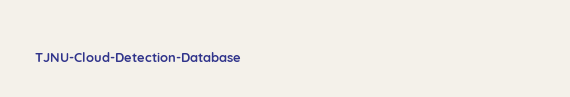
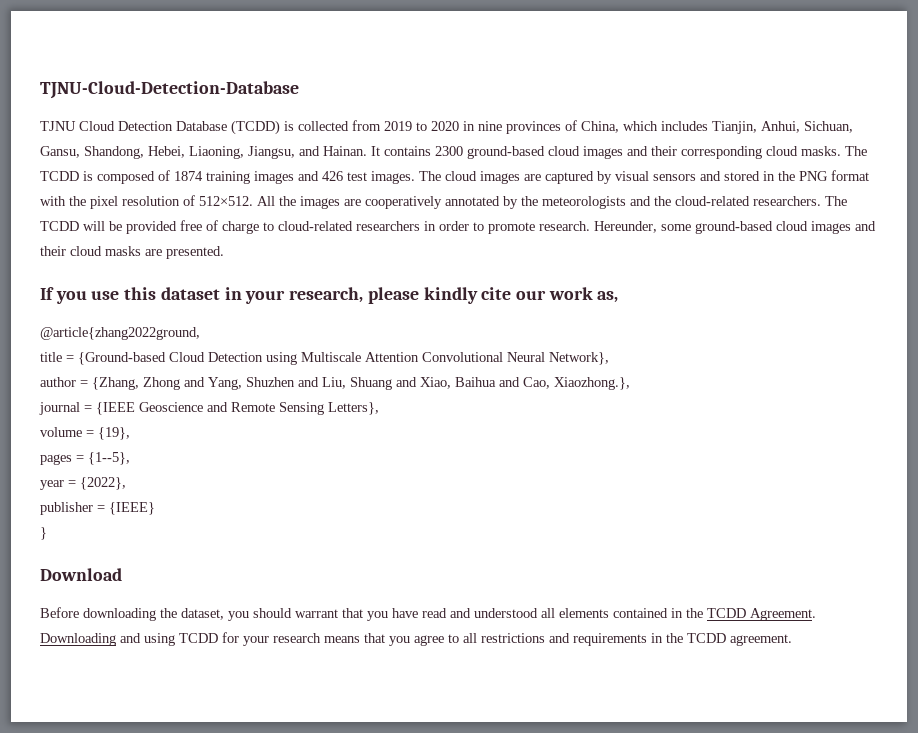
(241, 57) none -> [40,120,853,135] [40,146,867,159] [40,170,869,184] [40,195,847,209] [40,220,876,234] [40,246,224,259] [40,287,619,304] [40,327,200,340] [40,352,609,365] [40,377,630,390] [39,402,379,415] [40,427,130,440] [40,452,130,465] [40,477,126,490] [40,502,155,515] [40,527,47,540] [40,568,122,581] [40,607,816,621] [40,632,792,646] // TJNU Cloud Detection Database (TCDD) is collected from 2019 to 2020 in nine provinces of China, which includes Tianjin, Anhui, Sichuan, Gansu, Shandong, Hebei, Liaoning, Jiangsu, and Hainan. It contains 2300 ground-based cloud images and their corresponding cloud masks. The TCDD is composed of 1874 training images and 426 test images. The cloud images are captured by visual sensors and stored in the PNG format with the pixel resolution of 512×512. All the images are cooperatively annotated by the meteorologists and the cloud-related researchers. The TCDD will be provided free of charge to cloud-related researchers in order to promote research. Hereunder, some ground-based cloud images and their cloud masks are presented. // If you use this dataset in your research, please kindly cite our work as, // @article{zhang2022ground, // title = {Ground-based Cloud Detection using Multiscale Attention Convolutional Neural Network}, // author = {Zhang, Zhong and Yang, Shuzhen and Liu, Shuang and Xiao, Baihua and Cao, Xiaozhong.}, // journal = {IEEE Geoscience and Remote Sensing Letters}, // volume = {19}, // pages = {1--5}, // year = {2022}, // publisher = {IEEE} // } // Download // Before downloading the dataset, you should warrant that you have read and understood all elements contained in the TCDD Agreement. Downloading and using TCDD for your research means that you agree to all restrictions and requirements in the TCDD agreement.

